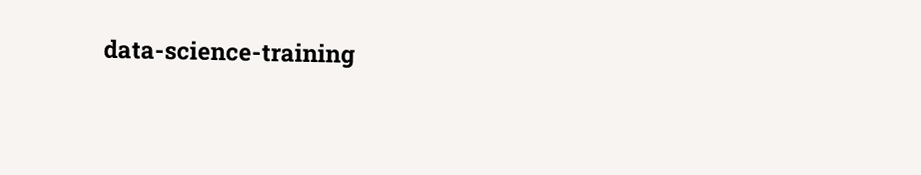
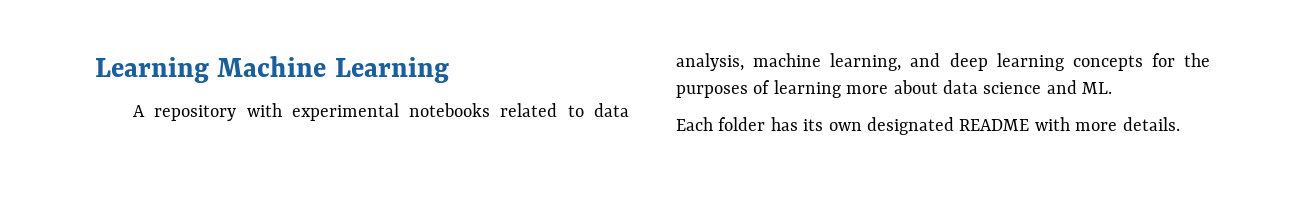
[103,38,355,69] data-science-training -> [95,56,449,83] [133,103,629,121] [676,53,1210,71] [676,80,1113,98] [676,117,1180,135] Learning Machine Learning // A repository with experimental notebooks related to data analysis, machine learning, and deep learning concepts for the purposes of learning more about data science and ML. // Each folder has its own designated README with more details.

